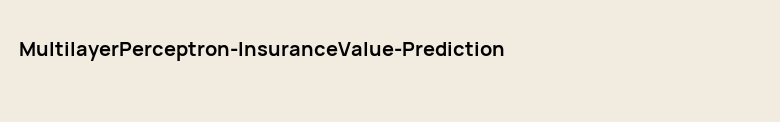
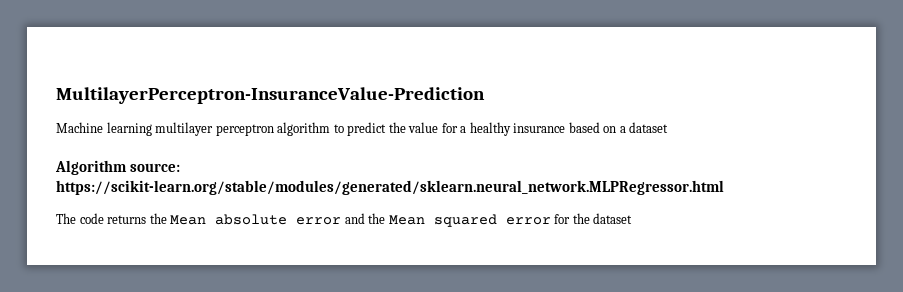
(505, 51) none -> [56,122,669,136] [55,160,180,175] [56,180,724,195] [56,213,633,227] // Machine learning multilayer perceptron algorithm to predict the value for a healthy insurance based on a dataset // Algorithm source: https://scikit-learn.org/stable/modules/generated/sklearn.neural_network.MLPRegressor.html // The code returns the Mean absolute error and the Mean squared error for the dataset

